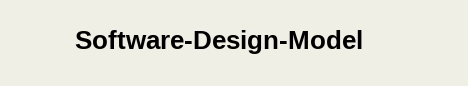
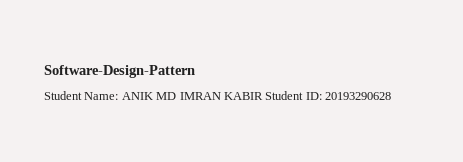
[75,30,363,54] Software-Design-Model -> [44,65,195,78] [44,91,391,100] Software-Design-Pattern // Student Name: ANIK MD IMRAN KABIR Student ID: 20193290628

